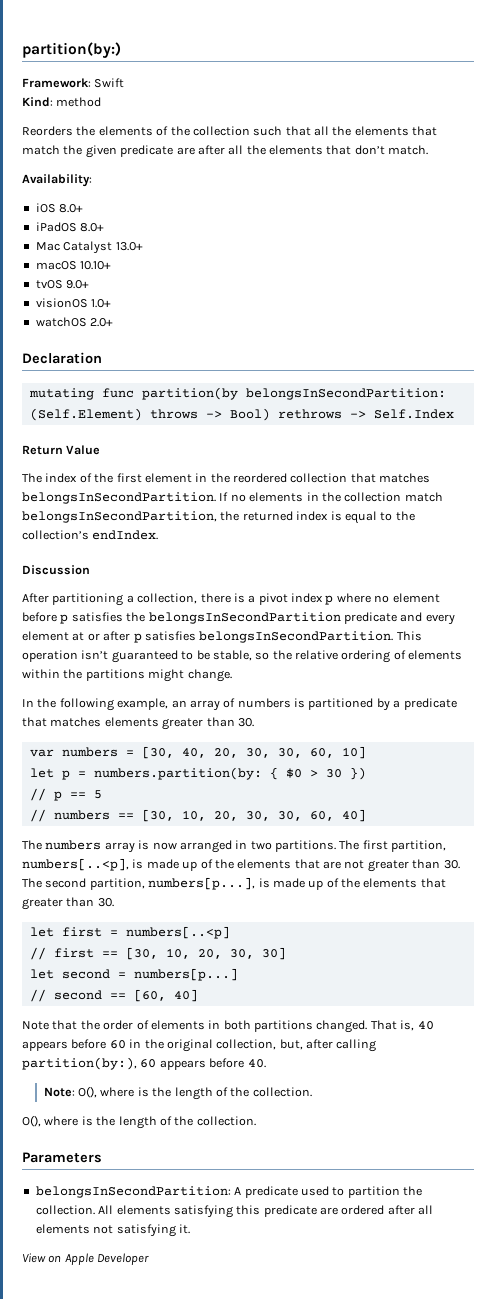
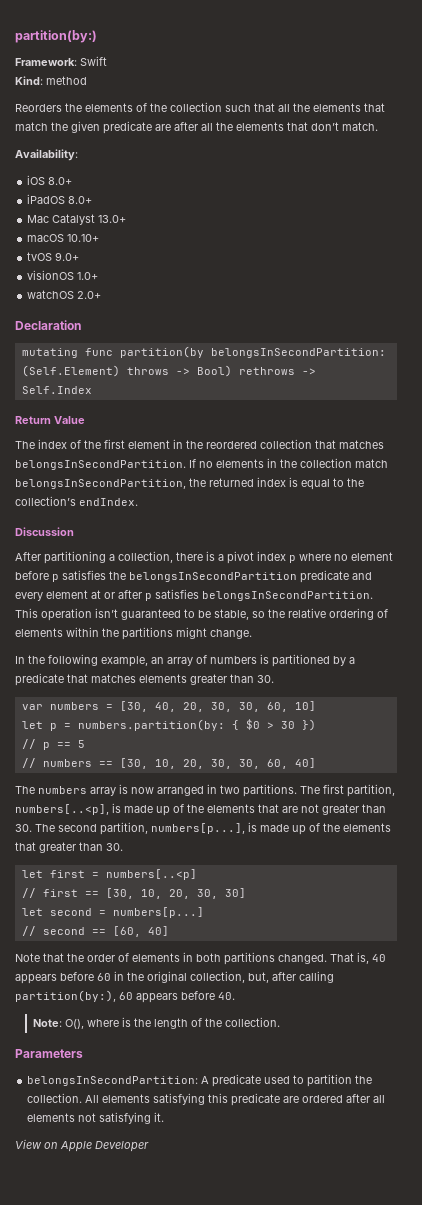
[22,1115,256,1129] // O(), where is the length of the collection. -> (280, 1022) none

